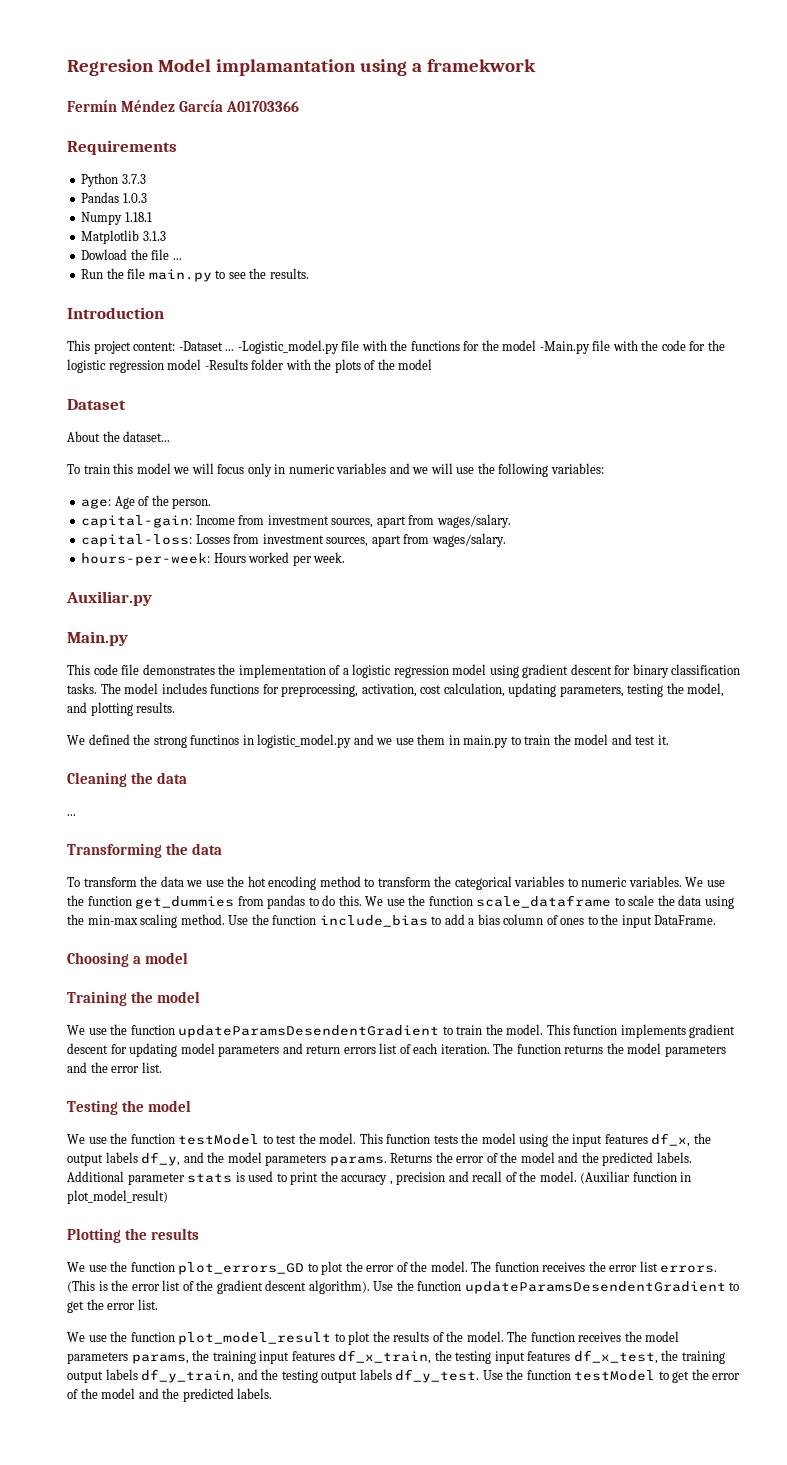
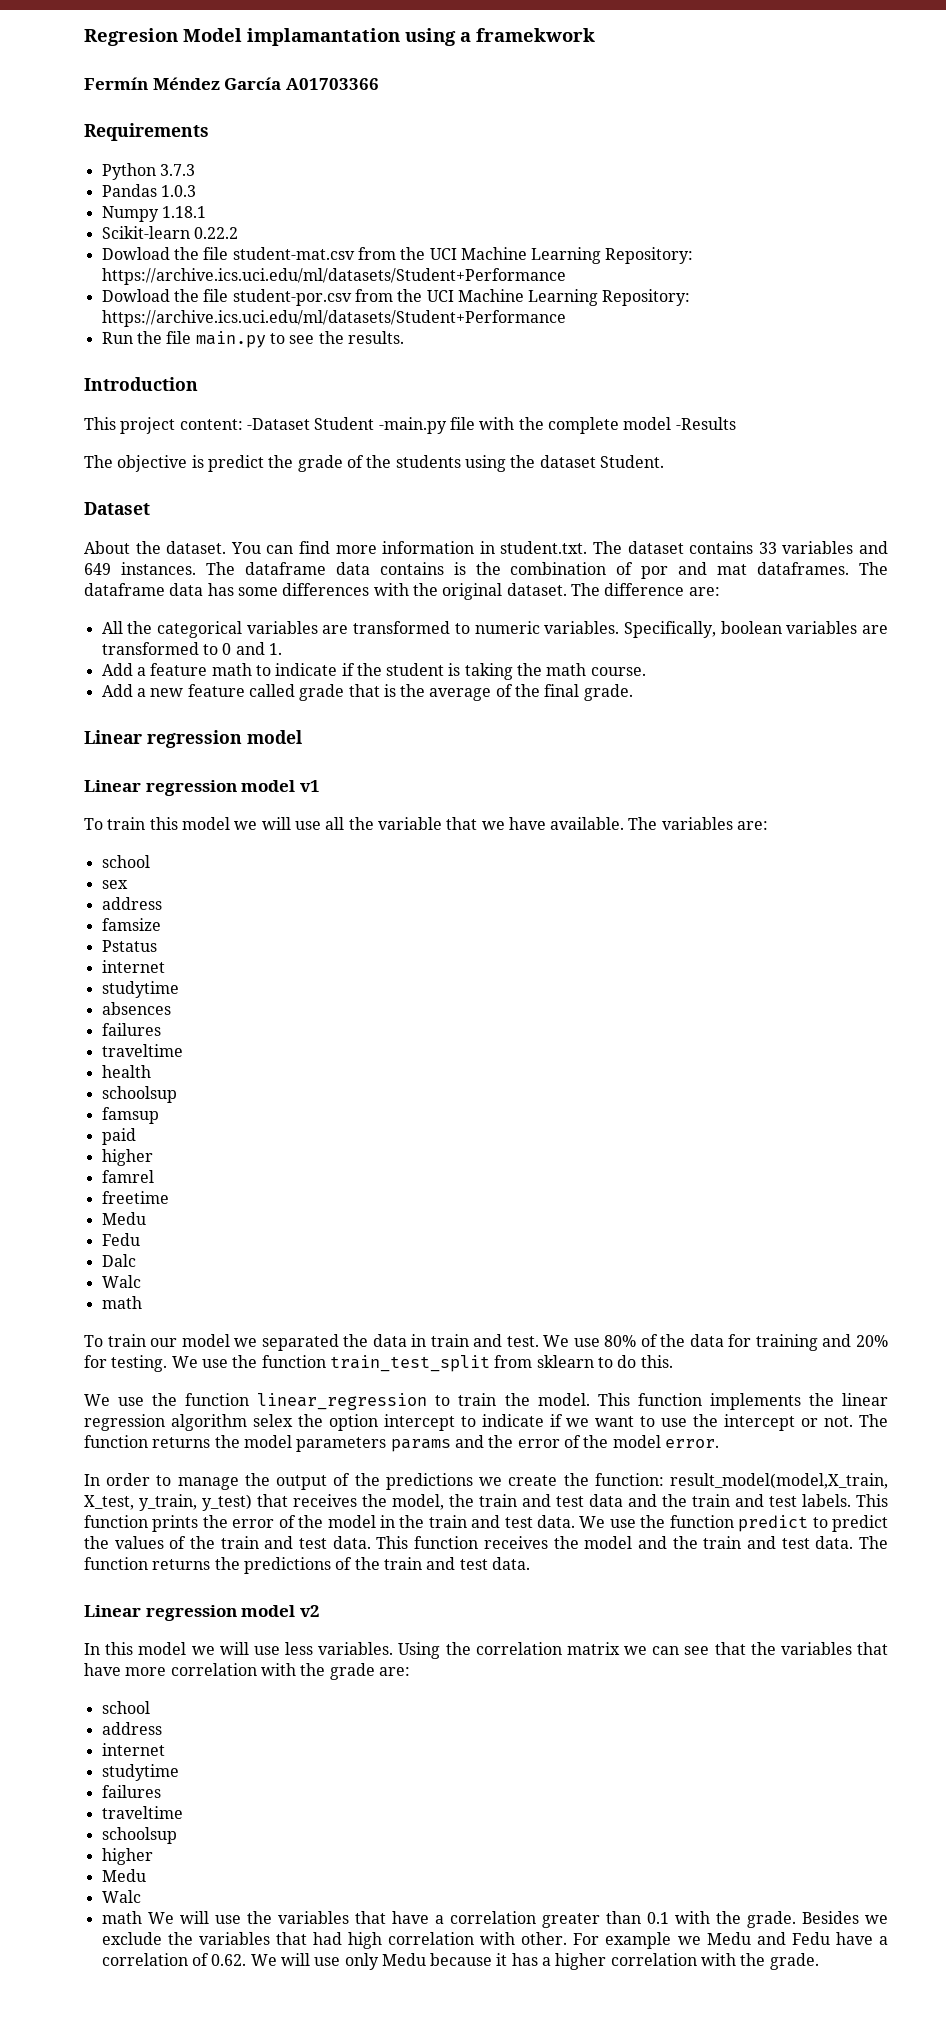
[81,230,166,244] [81,249,182,260] Matplotlib 3.1.3 // Dowload the file ... -> [101,226,238,239] [101,247,694,264] [101,268,566,285] [101,289,691,306] [101,310,566,327] Scikit-learn 0.22.2 // Dowload the file student-mat.csv from the UCI Machine Learning Repository: https://archive.ics.uci.edu/ml/datasets/Student+Performance // Dowload the file student-por.csv from the UCI Machine Learning Repository: https://archive.ics.uci.edu/ml/datasets/Student+Performance
[225,340,725,354] [67,359,433,373] [67,399,126,410] [67,431,171,442] ... -Logistic_model.py file with the functions for the model -Main.py file with the code for the logistic regression model -Results folder with the plots of the model // Dataset // About the dataset... -> [314,417,736,434] [84,455,664,472] [84,502,150,515] [84,541,889,554] [84,562,889,579] [84,583,720,600] [101,621,889,638] [101,642,282,655] [101,663,646,680] [101,684,633,701] [84,730,302,748] [84,780,320,796] Student -main.py file with the complete model -Results // The objective is predict the grade of the students using the dataset Student. // Dataset // About the dataset. You can find more information in student.txt. The dataset contains 33 variables and 649 instances. The dataframe data contains is the combination of por and mat dataframes. The dataframe data has some differences with the original dataset. The difference are: // All the categorical variables are transformed to numeric variables. Specifically, boolean variables are transformed to 0 and 1. // Add a feature math to indicate if the student is taking the math course. // Add a new feature called grade that is the average of the final grade. // Linear regression model // Linear regression model v1
[217,463,604,477] [81,495,212,509] [81,514,511,528] [81,533,506,547] [81,552,346,566] [66,591,152,606] [67,631,128,646] [67,664,741,678] [67,683,725,697] [67,702,176,716] [67,734,669,748] [67,772,187,787] [67,814,76,816] [67,843,222,858] [67,876,725,890] [67,895,306,909] focus only in numeric variables and we will use the following variables: // age: Age of the person. // capital-gain: Income from investment sources, apart from wages/salary. // capital-loss: Losses from investment sources, apart from wages/salary. // hours-per-week: Hours worked per week. // Auxiliar.py // Main.py // This code file demonstrates the implementation of a logistic regression model using gradient descent for binary classification tasks. The model includes functions for preprocessing, activation, cost calculation, updating parameters, testing the model, and plotting results. // We defined the strong functinos in logistic_model.py and we use them in main.py to train the model and test it. // Cleaning the data // ... // Transforming the data // To transform the data we use the hot encoding method to transform the categorical variables to numeric variables. We use the function get_dummies from pandas -> [294,817,769,830] [101,855,150,868] [101,880,128,889] [101,897,162,910] [101,918,161,931] [101,940,157,952] [101,960,165,973] [101,981,179,998] [101,1002,171,1015] [101,1023,161,1036] [101,1044,183,1057] [101,1065,151,1078] [101,1086,177,1103] [101,1107,159,1124] [101,1128,136,1145] [101,1149,153,1166] [101,1170,154,1183] [101,1191,169,1204] [101,1212,146,1225] [101,1233,140,1246] [101,1254,136,1267] [101,1275,141,1288] [101,1296,142,1309] [84,1334,888,1351] [84,1355,594,1372] use all the variable that we have available. The variables are: // school // sex // address // famsize // Pstatus // internet // studytime // absences // failures // traveltime // health // schoolsup // famsup // paid // higher // famrel // freetime // Medu // Fedu // Dalc // Walc // math // To train our model we separated the data in train and test. We use 80% of the data for training and 20% for testing. We use the function train_test_split from sklearn
[365,895,734,909] [67,914,717,928] [67,952,188,967] [67,991,200,1006] [67,1024,440,1038] We use the function scale_dataframe to scale the data using the min-max scaling method. Use the function include_bias to add a bias column of ones to the input DataFrame. // Choosing a model // Training the model // We use the function updateParamsDesendentGradient -> [84,1393,428,1410] // We use the function linear_regression
[689,1024,736,1038] [67,1043,490,1057] gradient descent for updating model parameters and return errors list of each iteration. -> [808,1393,889,1406] [84,1414,854,1431] the linear regression algorithm selex the option intercept to indicate if we want to use the intercept or not.
(726, 1051) none -> [390,1439,451,1452] params
[141,1062,162,1073] [67,1100,191,1115] [67,1133,711,1147] [67,1152,692,1166] [67,1171,692,1185] [67,1190,168,1204] [67,1228,199,1243] [67,1261,718,1275] [67,1280,740,1294] [67,1299,158,1313] [67,1331,680,1345] [67,1350,725,1364] [67,1369,741,1383] [67,1388,273,1402] list. // Testing the model // We use the function testModel to test the model. This function tests the model using the input features df_x, the output labels df_y, and the model parameters params. Returns the error of the model and the predicted labels. Additional parameter stats is used to print the accuracy , precision and recall of the model. (Auxiliar function in plot_model_result) // Plotting the results // We use the function plot_errors_GD to plot the error of the model. The function receives the error list errors. (This is the error list of the gradient descent algorithm). Use the function updateParamsDesendentGradient to get the error list. // We use the function plot_model_result to plot the results of the model. The function receives the model parameters params, the training input features df_x_train, the testing input features df_x_test, the training output labels df_y_train, and the testing output labels df_y_test. Use the function testModel to get the error of the model and the predicted labels. -> [563,1435,719,1448] [84,1473,888,1490] [84,1494,888,1511] [84,1515,889,1532] [84,1536,889,1549] [84,1557,530,1574] [84,1605,320,1621] [84,1642,888,1659] [84,1663,410,1680] [101,1701,150,1714] [101,1722,162,1735] [101,1743,165,1756] [101,1764,179,1781] [101,1785,161,1798] [101,1806,183,1819] [101,1827,177,1844] [101,1848,153,1865] [101,1869,146,1882] [101,1890,141,1903] [101,1911,888,1928] [101,1932,888,1949] [101,1953,819,1970] of the model error. // In order to manage the output of the predictions we create the function: result_model(model,X_train, X_test, y_train, y_test) that receives the model, the train and test data and the train and test labels. This function prints the error of the model in the train and test data. We use the function predict to predict the values of the train and test data. This function receives the model and the train and test data. The function returns the predictions of the train and test data. // Linear regression model v2 // In this model we will use less variables. Using the correlation matrix we can see that the variables that have more correlation with the grade are: // school // address // internet // studytime // failures // traveltime // schoolsup // higher // Medu // Walc // math We will use the variables that have a correlation greater than 0.1 with the grade. Besides we exclude the variables that had high correlation with other. For example we Medu and Fedu have a correlation of 0.62. We will use only Medu because it has a higher correlation with the grade.

